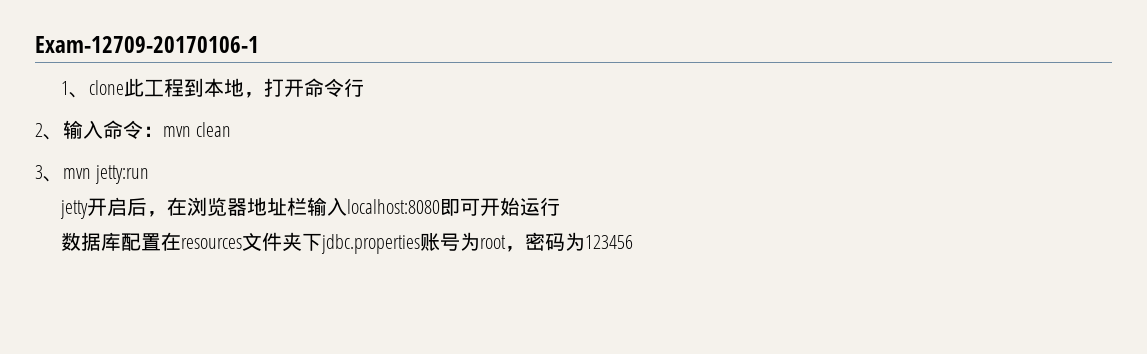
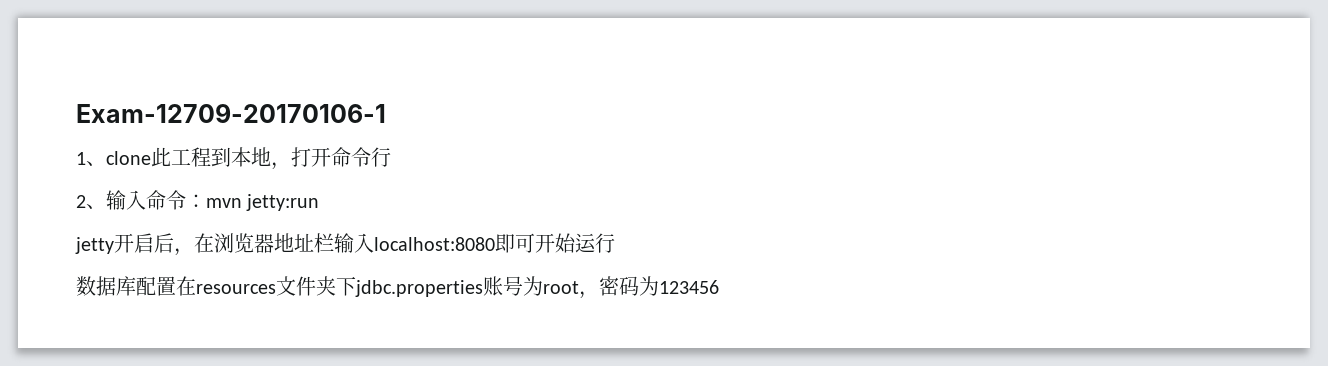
[196,122,232,137] [35,165,91,182] clean // 3、mvn -> (242, 203) none

